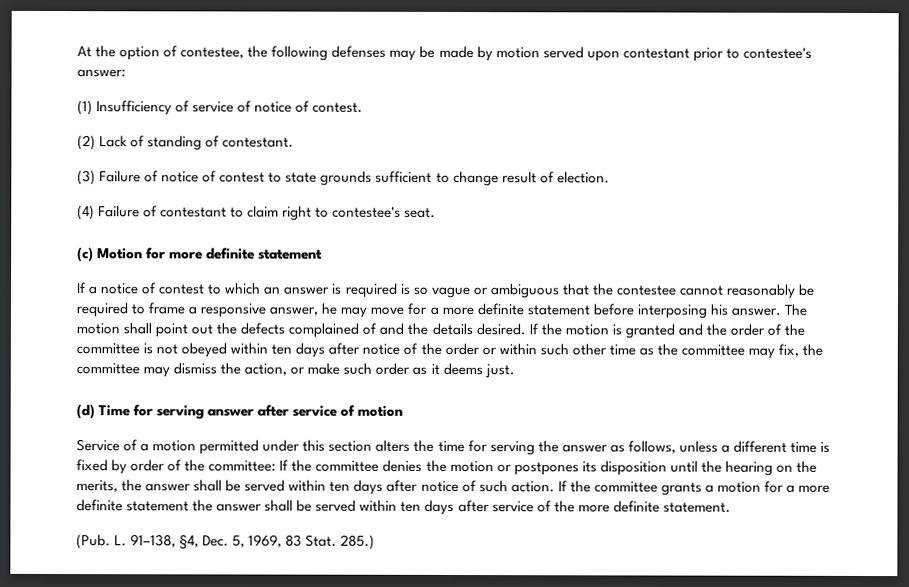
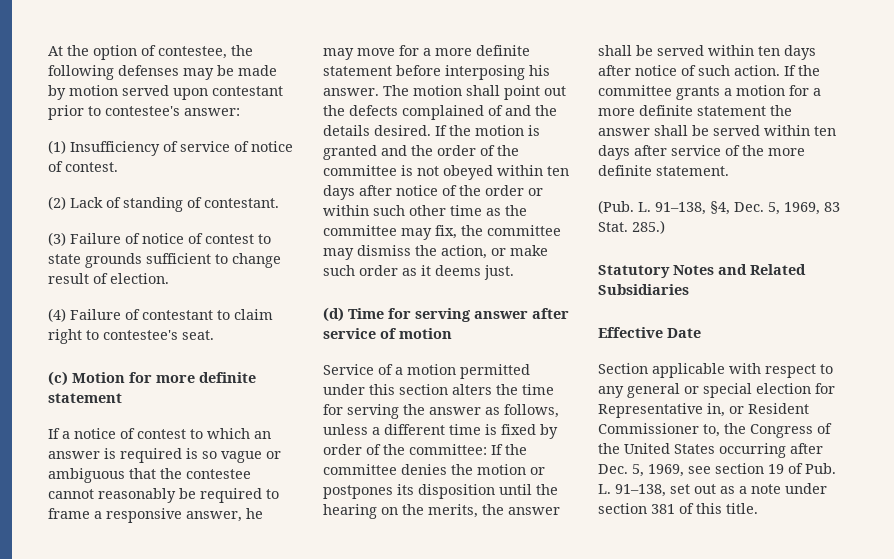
(376, 542) none -> [598,264,806,278] [598,284,689,295] [598,327,701,338] [598,363,833,378] [598,383,835,398] [598,403,809,418] [598,423,832,438] [598,443,823,458] [598,463,836,477] [598,483,827,497] [598,503,758,514] // Statutory Notes and Related Subsidiaries // Effective Date // Section applicable with respect to any general or special election for Representative in, or Resident Commissioner to, the Congress of the United States occurring after Dec. 5, 1969, see section 19 of Pub. L. 91–138, set out as a note under section 381 of this title.

